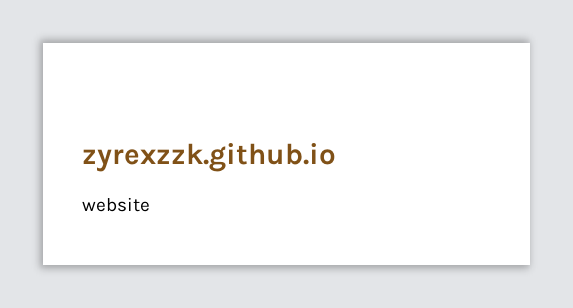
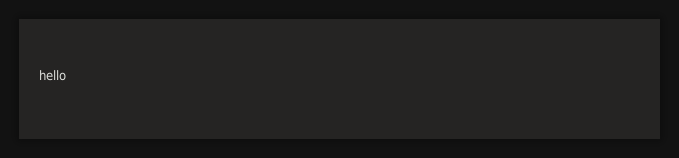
[82,143,336,172] [82,197,150,212] zyrexzzk.github.io // website -> [39,70,66,81] hello

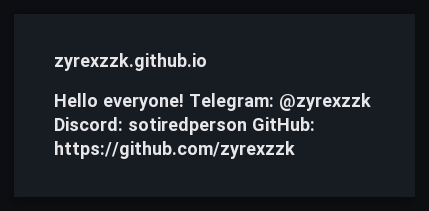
[39,70,66,81] hello -> [54,53,207,71] [54,93,371,111] [54,117,315,135] [54,141,295,159] zyrexzzk.github.io // Hello everyone! Telegram: @zyrexzzk Discord: sotiredperson GitHub: https://github.com/zyrexzzk

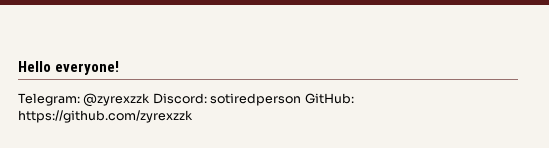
[54,53,207,71] zyrexzzk.github.io // -> (18, 66) none
(184, 102) none -> (120, 68) //

